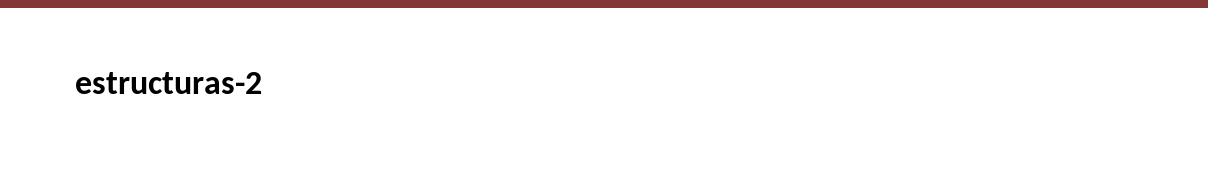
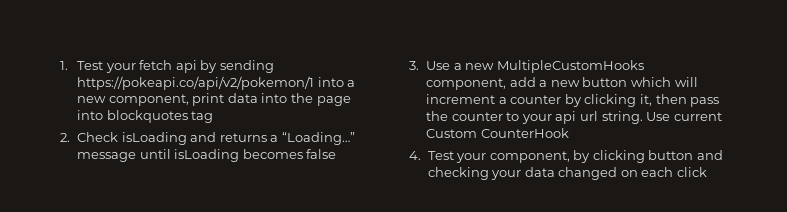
[75,72,262,94] estructuras-2 -> [60,60,274,73] [77,76,356,90] [77,93,351,106] [77,110,214,123] [60,132,355,145] [77,149,337,162] [409,60,644,73] [426,77,698,90] [426,94,720,107] [426,111,722,124] [426,128,569,138] [409,150,723,163] [427,167,707,180] 1. Test your fetch api by sending https://pokeapi.co/api/v2/pokemon/1 into a new component, print data into the page into blockquotes tag // 2. Check isLoading and returns a “Loading…” message until isLoading becomes false // 3. Use a new MultipleCustomHooks component, add a new button which will increment a counter by clicking it, then pass the counter to your api url string. Use current Custom CounterHook // 4. Test your component, by clicking button and checking your data changed on each click

